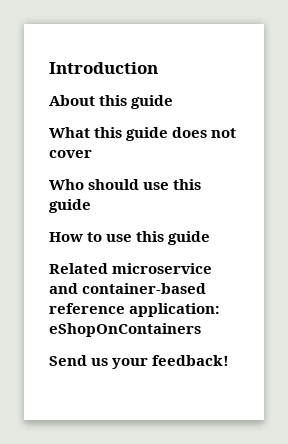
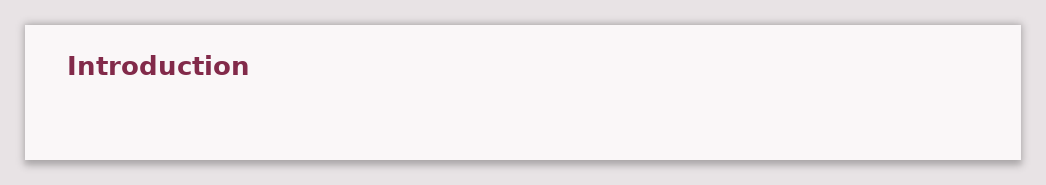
[49,95,174,109] [49,127,237,141] [49,150,92,158] [49,179,202,190] [49,199,91,213] [49,231,211,245] [49,263,213,274] [49,283,207,294] [49,303,221,317] [49,323,201,337] [49,355,230,369] // About this guide // What this guide does not cover // Who should use this guide // How to use this guide // Related microservice and container-based reference application: eShopOnContainers // Send us your feedback! -> (250, 65) none

